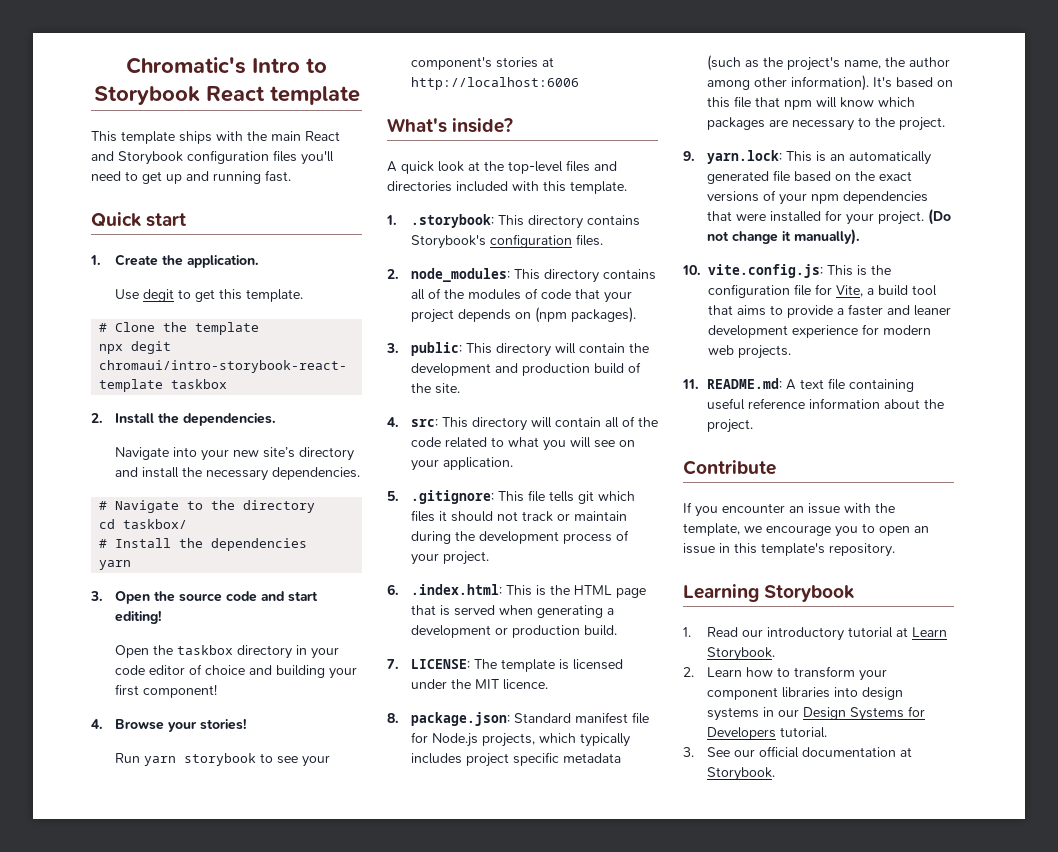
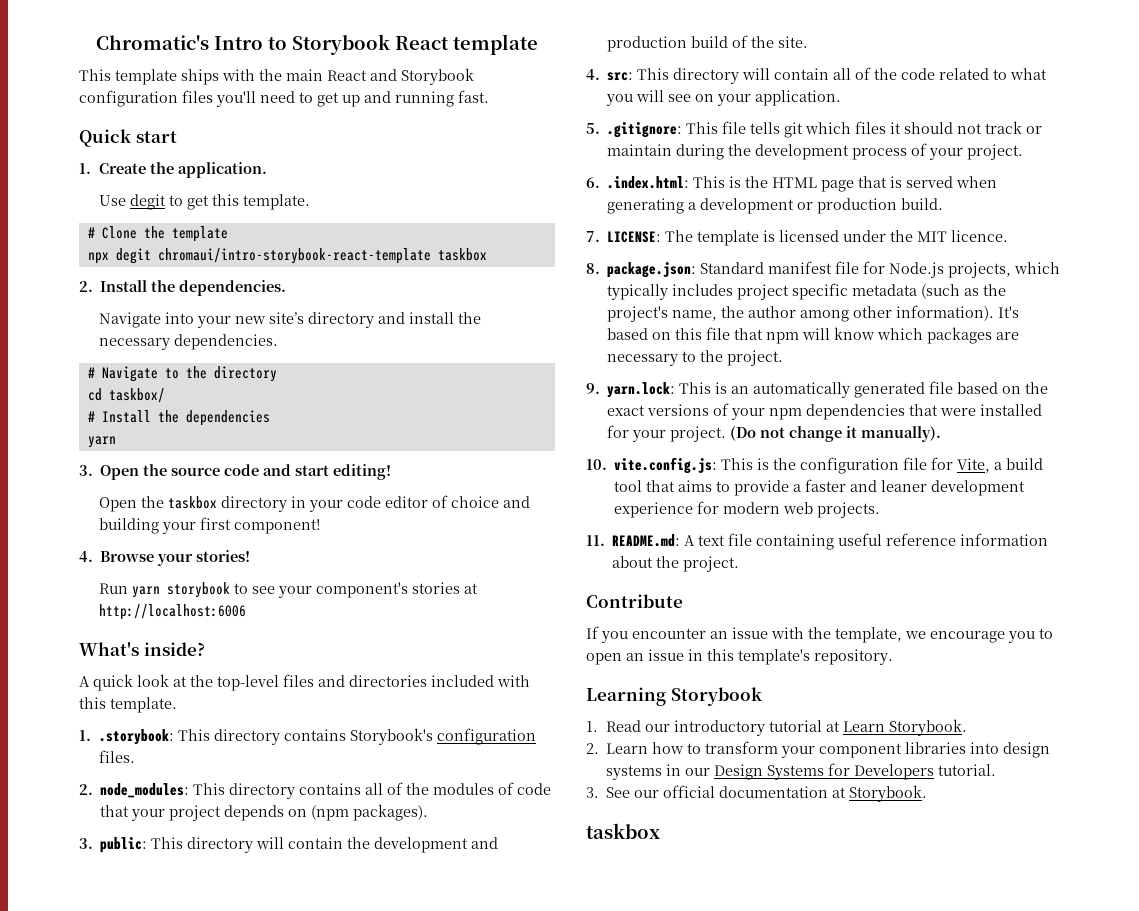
(775, 774) none -> [586,823,660,839] // taskbox

